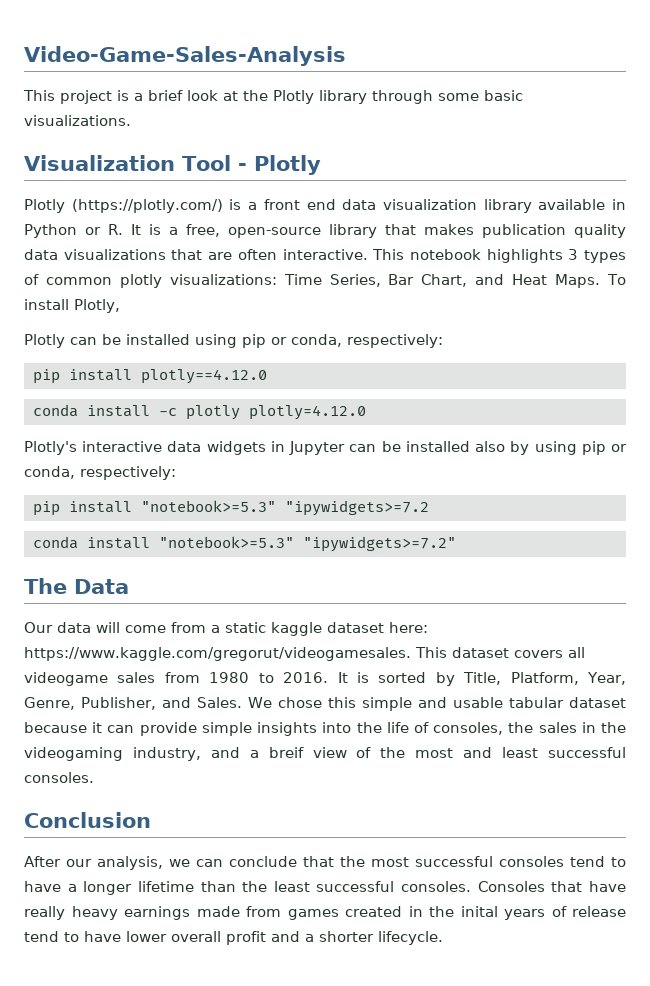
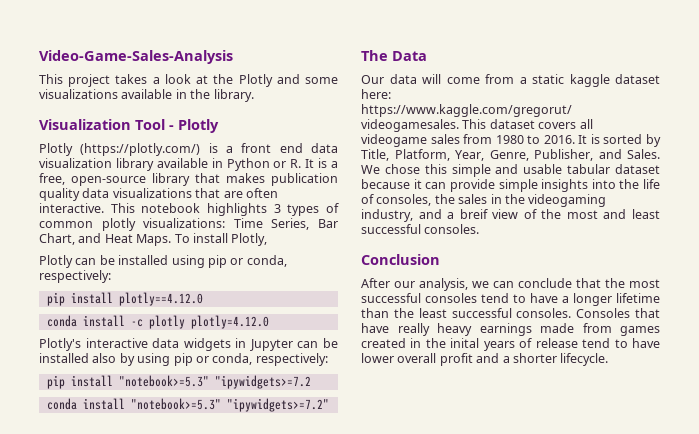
[117,90,183,101] is a brief -> [115,74,160,84] takes a
[319,90,523,104] [24,115,131,126] library through some basic visualizations. -> [276,74,339,84] [39,89,254,102] and some visualizations available in the library.

